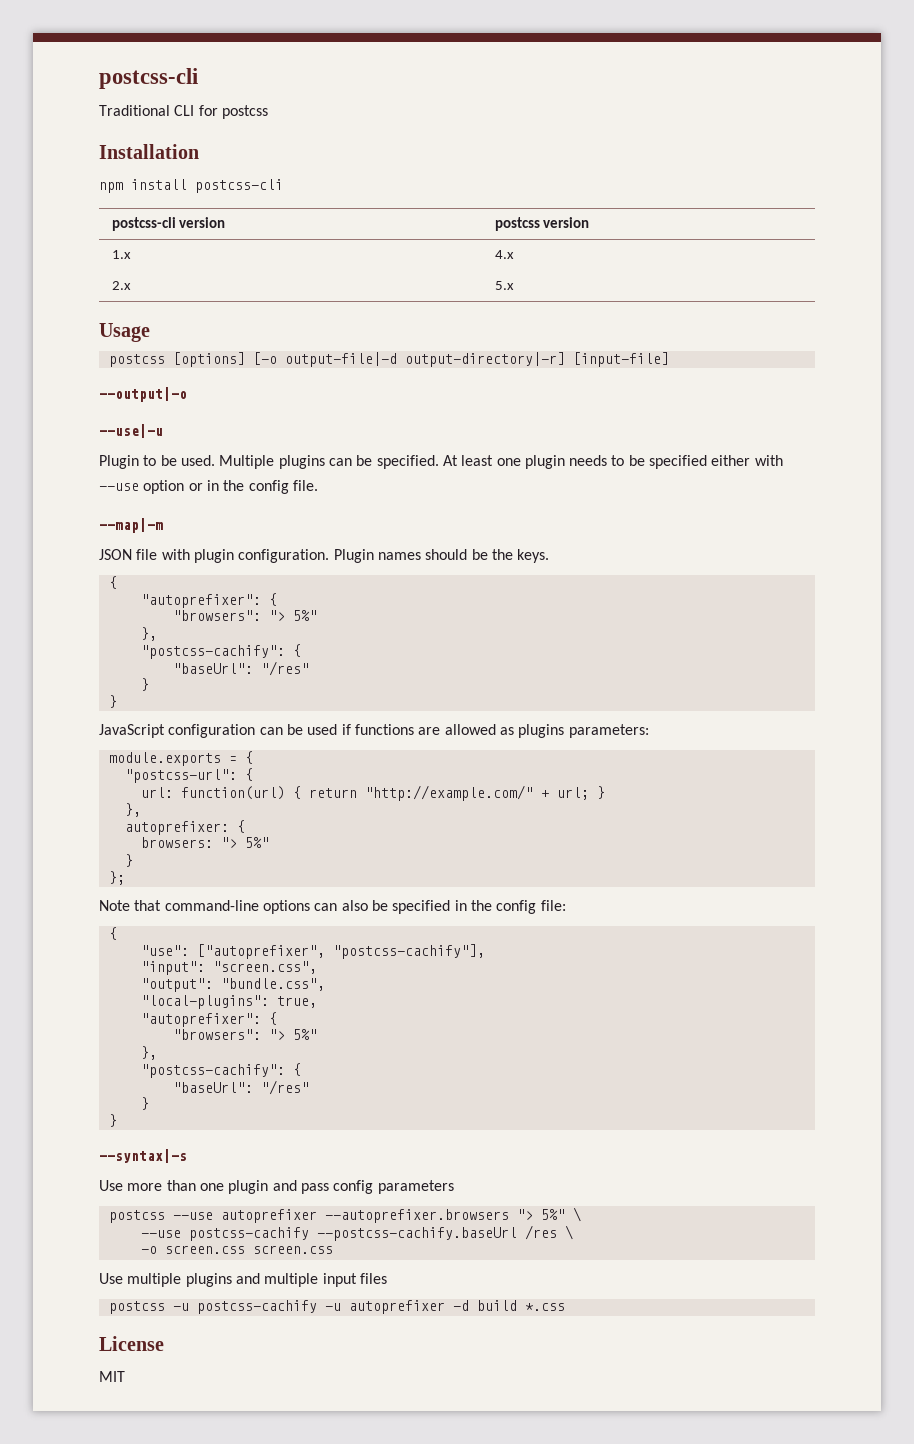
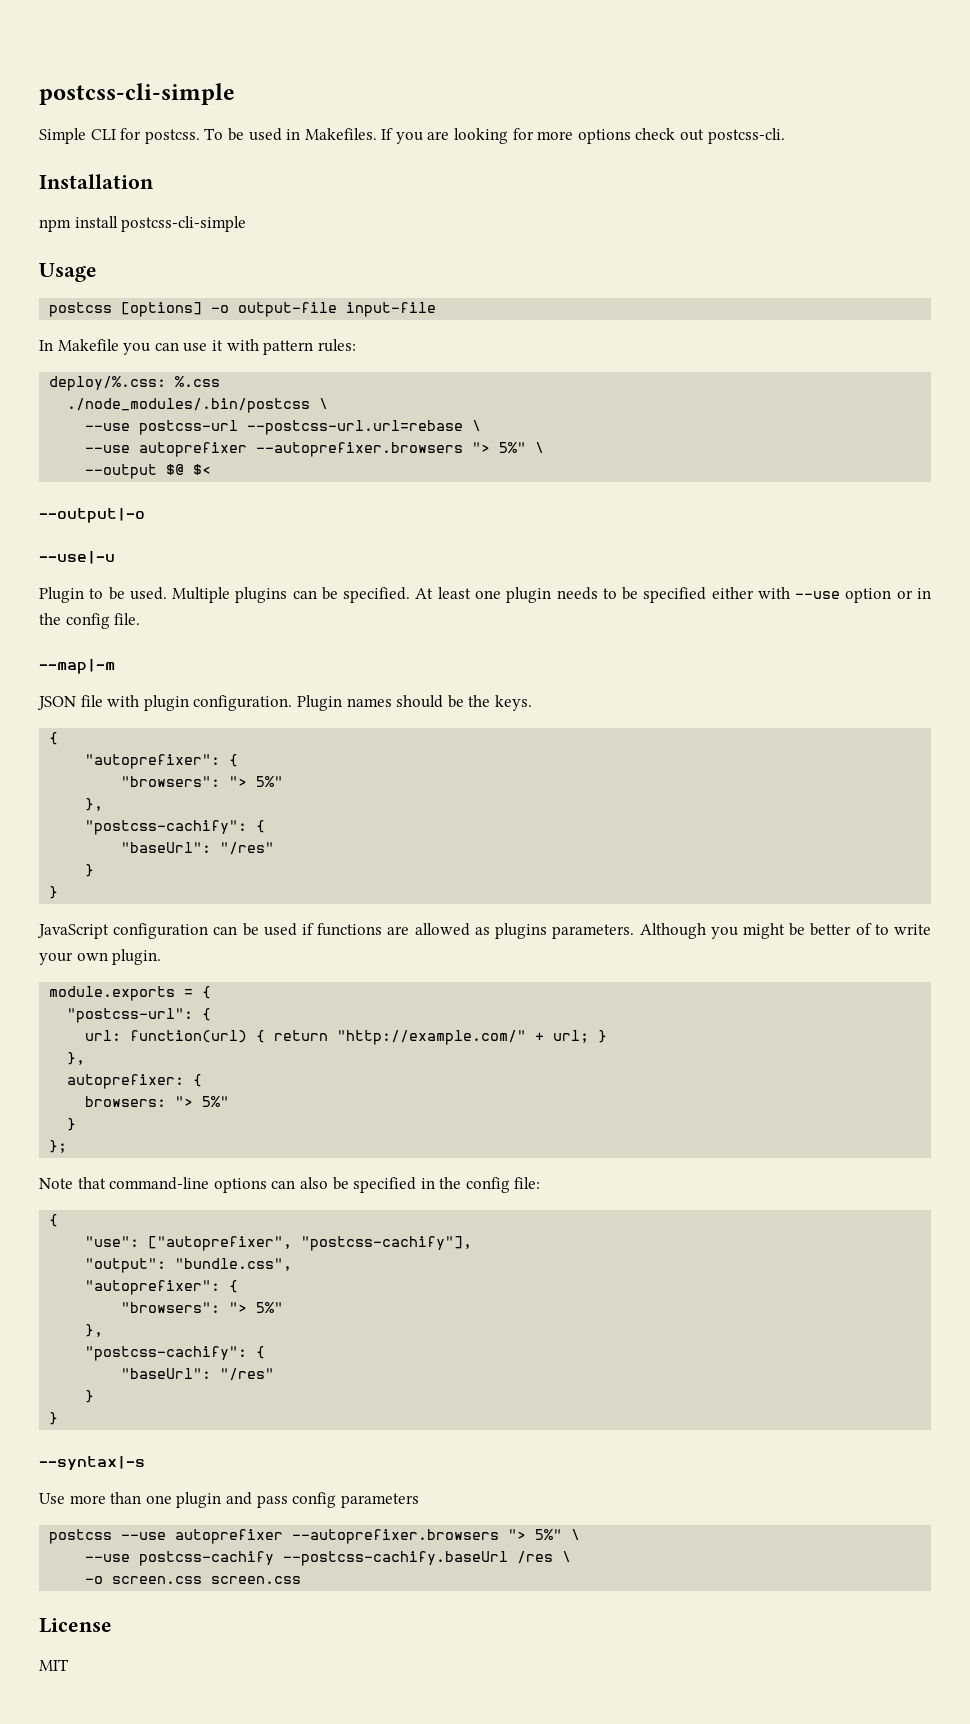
[99,68,198,89] [99,105,268,119] [99,144,199,159] [99,179,283,193] [111,217,226,231] [494,217,590,231] [111,250,131,259] [494,250,514,259] [111,281,131,290] [494,281,514,290] [99,323,150,342] [108,352,669,367] postcss-cli // Traditional CLI for postcss // Installation // npm install postcss-cli // postcss-cli version | postcss version // 1.x | 4.x // 2.x | 5.x // Usage // postcss [options] [-o output-file|-d output-directory|-r] [input-file] -> [39,83,235,105] [39,128,785,144] [39,174,154,189] [39,216,247,232] [39,263,97,282] [49,302,437,317] [39,339,356,355] [49,376,221,391] [67,398,329,413] [85,420,482,435] [85,442,545,457] [85,464,212,479] postcss-cli-simple // Simple CLI for postcss. To be used in Makefiles. If you are looking for more options check out postcss-cli. // Installation // npm install postcss-cli-simple // Usage // postcss [options] -o output-file input-file // In Makefile you can use it with pattern rules: // deploy/%.css: %.css // ./node_modules/.bin/postcss \ // --use postcss-url --postcss-url.url=rebase \ // --use autoprefixer --autoprefixer.browsers "> 5%" \ // --output $@ $<
[568,724,649,738] parameters: -> [552,923,932,939] [39,949,162,965] parameters. Although you might be better of to write your own plugin.
[140,961,317,975] // "input": "screen.css", -> (473, 1243) none
[140,995,317,1009] // "local-plugins": true, -> (293, 1264) none
[99,1273,387,1287] [108,1300,565,1314] // Use multiple plugins and multiple input files // postcss -u postcss-cachify -u autoprefixer -d build *.css -> (302, 1580) none

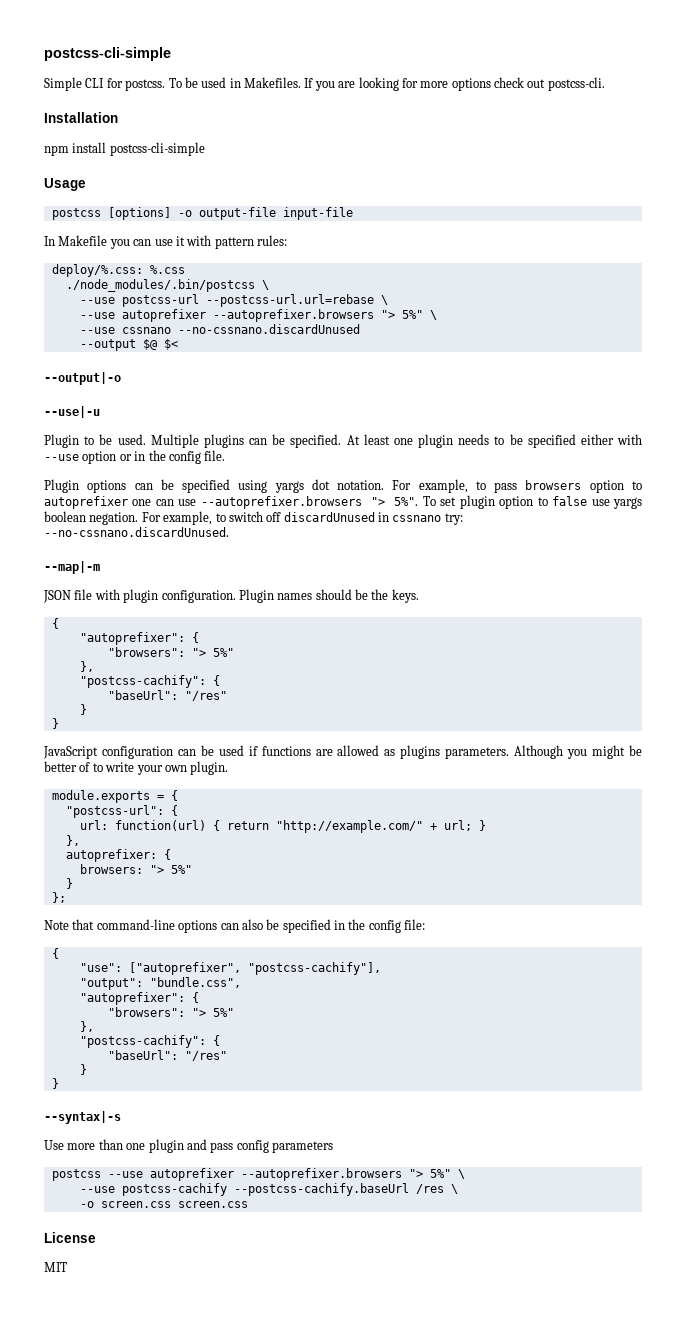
(545, 447) none -> [79,324,360,334] // --use cssnano --no-cssnano.discardUnused
(141, 619) none -> [44,479,642,493] [44,495,642,509] [44,511,463,525] [44,527,229,537] // Plugin options can be specified using yargs dot notation. For example, to pass browsers option to autoprefixer one can use --autoprefixer.browsers "> 5%". To set plugin option to false use yargs boolean negation. For example, to switch off discardUnused in cssnano try: --no-cssnano.discardUnused.

